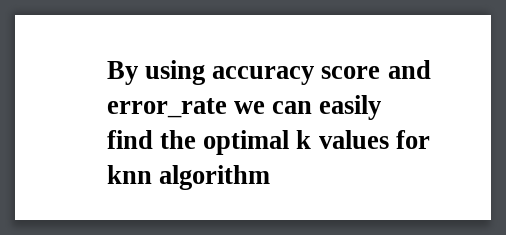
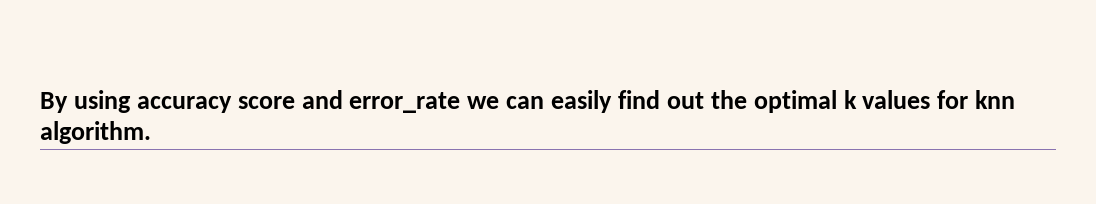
(153, 139) none -> [666,92,704,109] out
[159,165,271,190] algorithm -> [40,121,151,144] algorithm.

